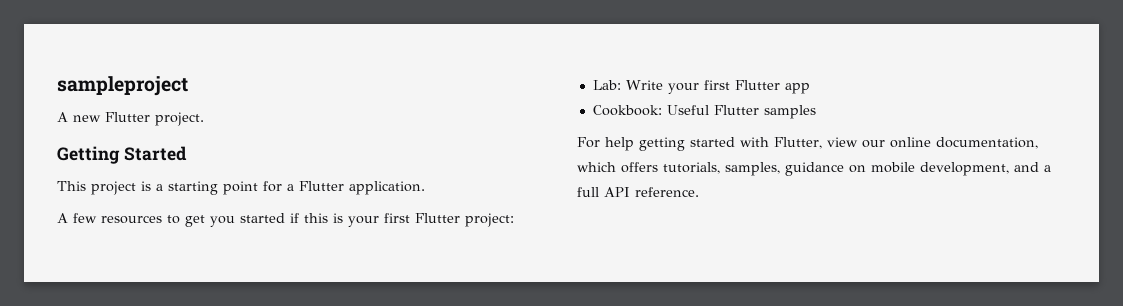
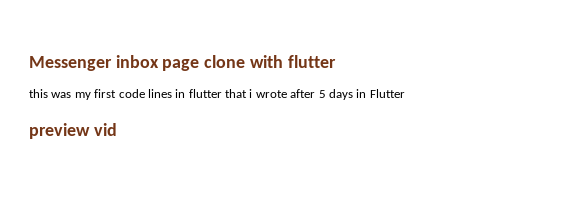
[57,76,188,96] [57,112,204,126] [57,146,187,164] [57,181,425,195] [57,213,514,227] [592,80,810,94] [592,105,816,119] [577,137,1038,151] [577,162,1051,176] [577,187,699,197] sampleproject // A new Flutter project. // Getting Started // This project is a starting point for a Flutter application. // A few resources to get you started if this is your first Flutter project: // Lab: Write your first Flutter app // Cookbook: Useful Flutter samples // For help getting started with Flutter, view our online documentation, which offers tutorials, samples, guidance on mobile development, and a full API reference. -> [29,55,336,71] [29,89,405,100] [29,123,117,139] Messenger inbox page clone with flutter // this was my first code lines in flutter that i wrote after 5 days in Flutter // preview vid

